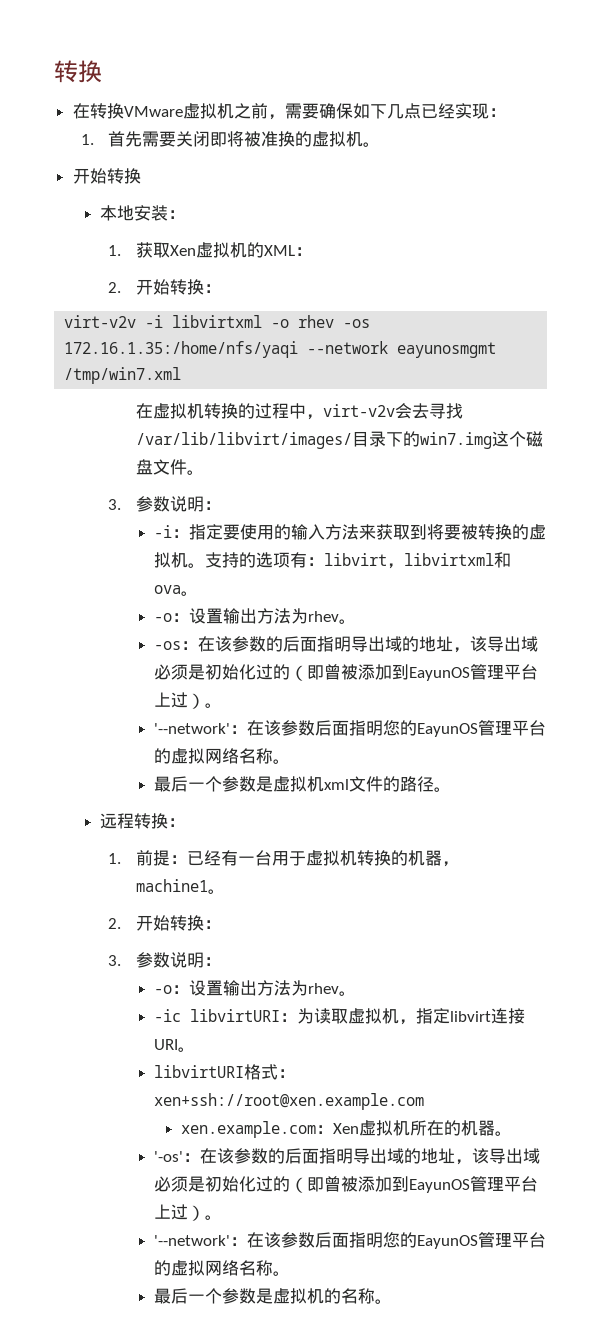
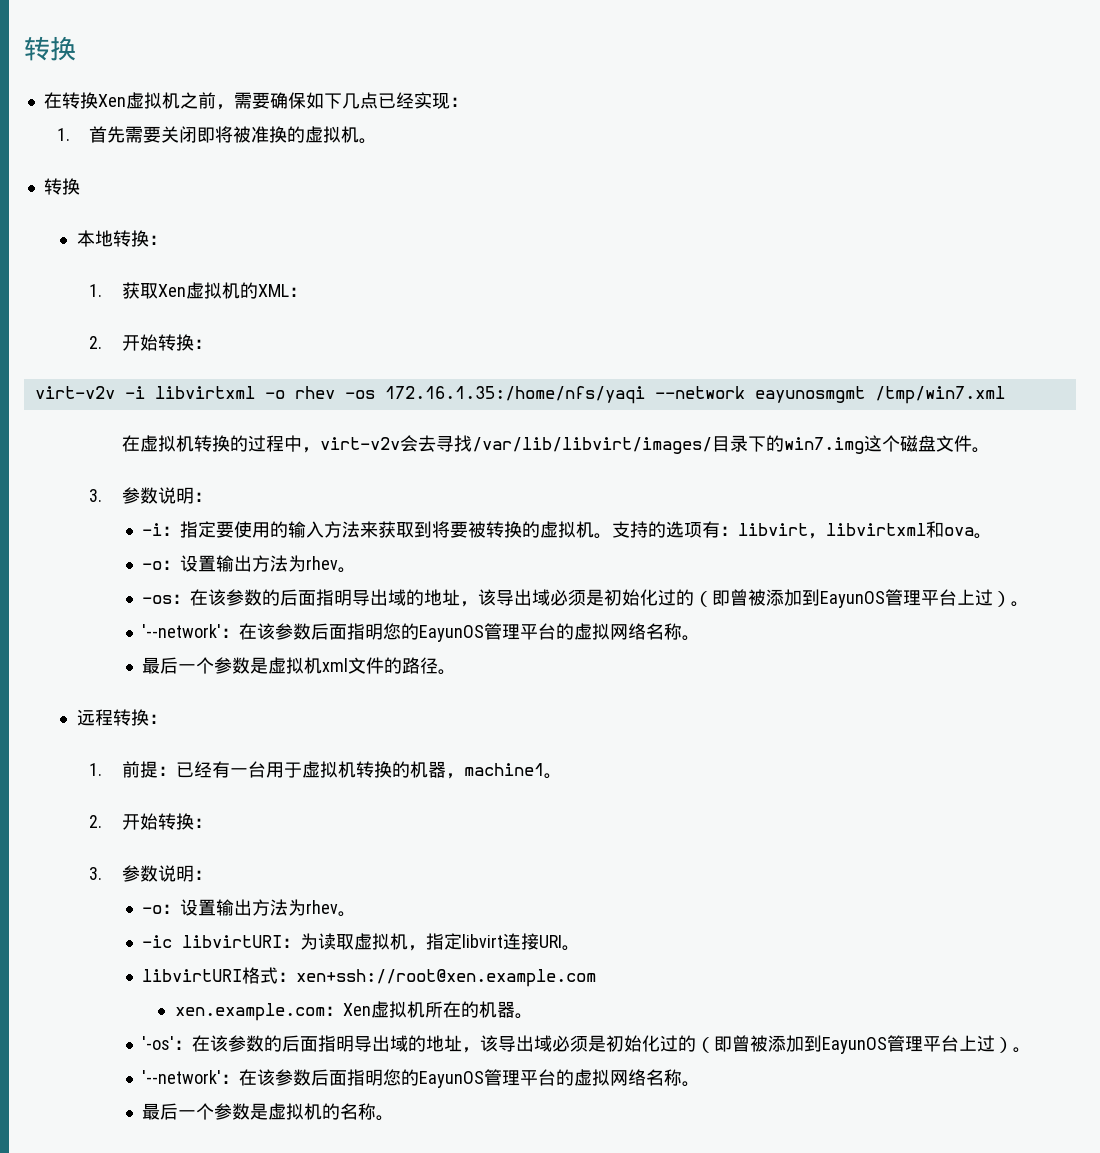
[123,106,183,117] VMware -> [97,94,126,107] Xen
[72,168,107,184] 开始 -> (378, 141) none
[133,205,168,221] 安装 -> [112,230,149,247] 转换

